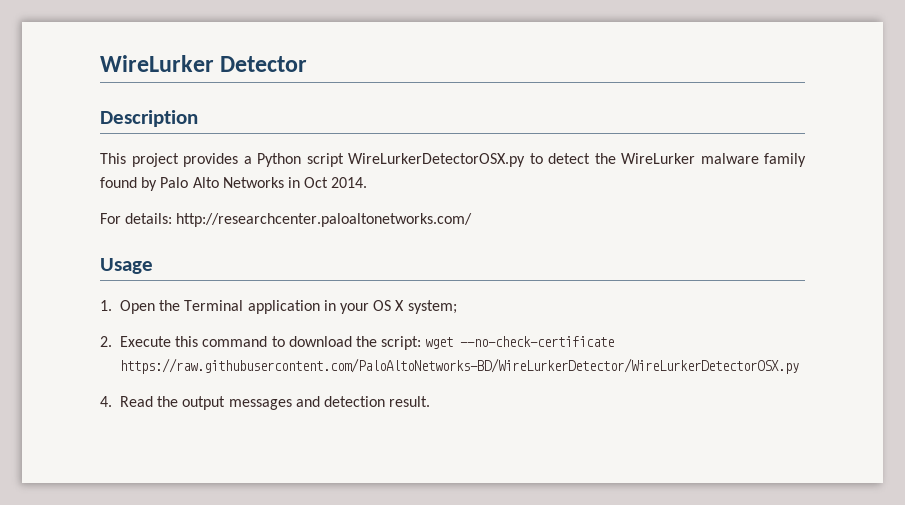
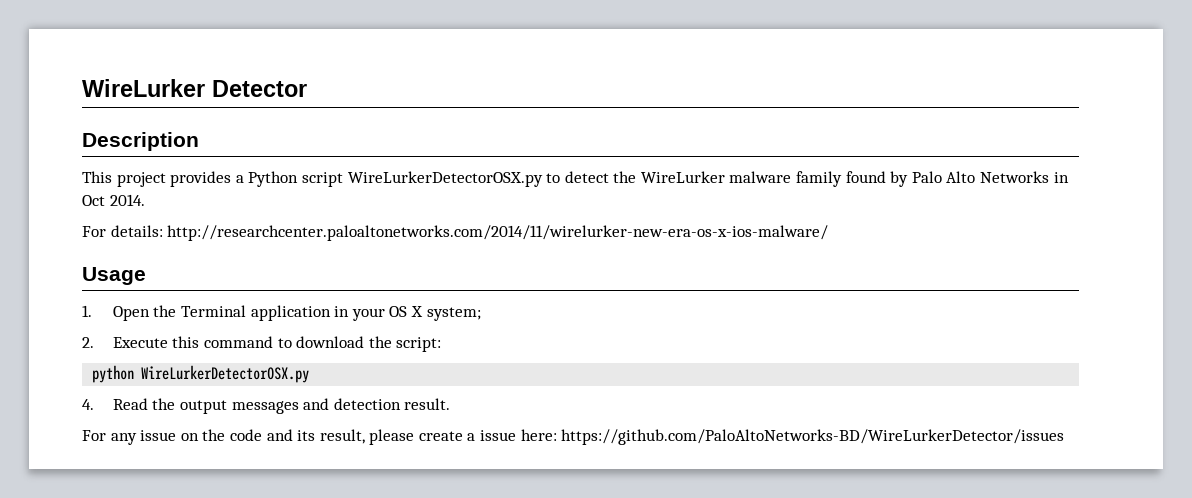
[176,213,473,227] http://researchcenter.paloaltonetworks.com/ -> [167,225,829,241] http://researchcenter.paloaltonetworks.com/2014/11/wirelurker-new-era-os-x-ios-malware/
[425,336,615,349] [120,358,800,374] wget --no-check-certificate https://raw.githubusercontent.com/PaloAltoNetworks-BD/WireLurkerDetector/WireLurkerDetectorOSX.py -> [92,365,310,383] // python WireLurkerDetectorOSX.py
(431, 401) none -> [82,429,1065,445] // For any issue on the code and its result, please create a issue here: https://github.com/PaloAltoNetworks-BD/WireLurkerDetector/issues

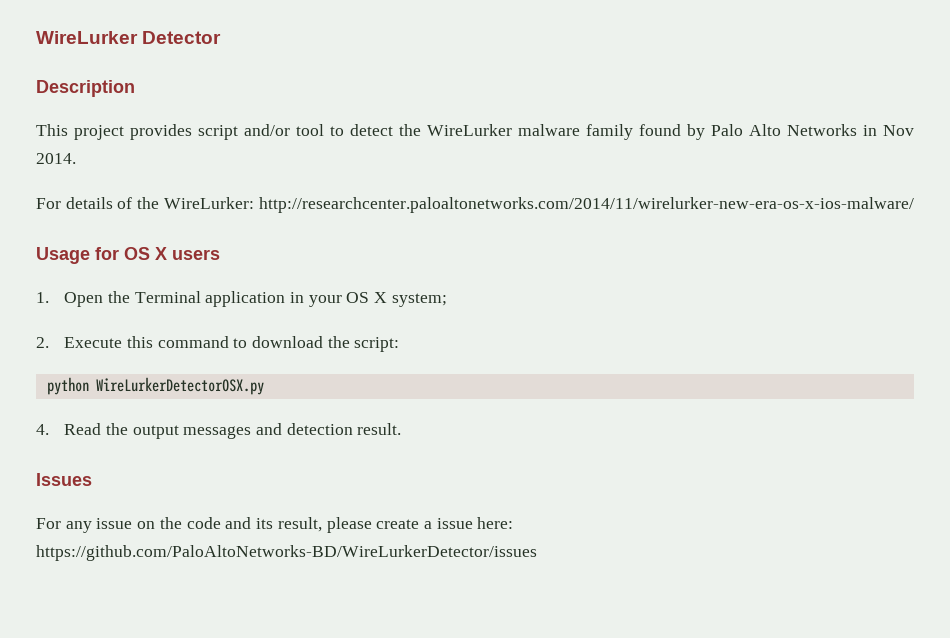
[235,171,543,187] a Python script WireLurkerDetectorOSX.py -> [198,124,324,140] script and/or tool
[82,195,105,206] Oct -> [883,125,914,136] Nov
[110,225,829,241] [82,267,146,285] details: http://researchcenter.paloaltonetworks.com/2014/11/wirelurker-new-era-os-x-ios-malware/ // Usage -> [65,197,914,213] [36,247,220,264] details of the WireLurker: http://researchcenter.paloaltonetworks.com/2014/11/wirelurker-new-era-os-x-ios-malware/ // Usage for OS X users
(451, 404) none -> [36,473,92,486] // Issues

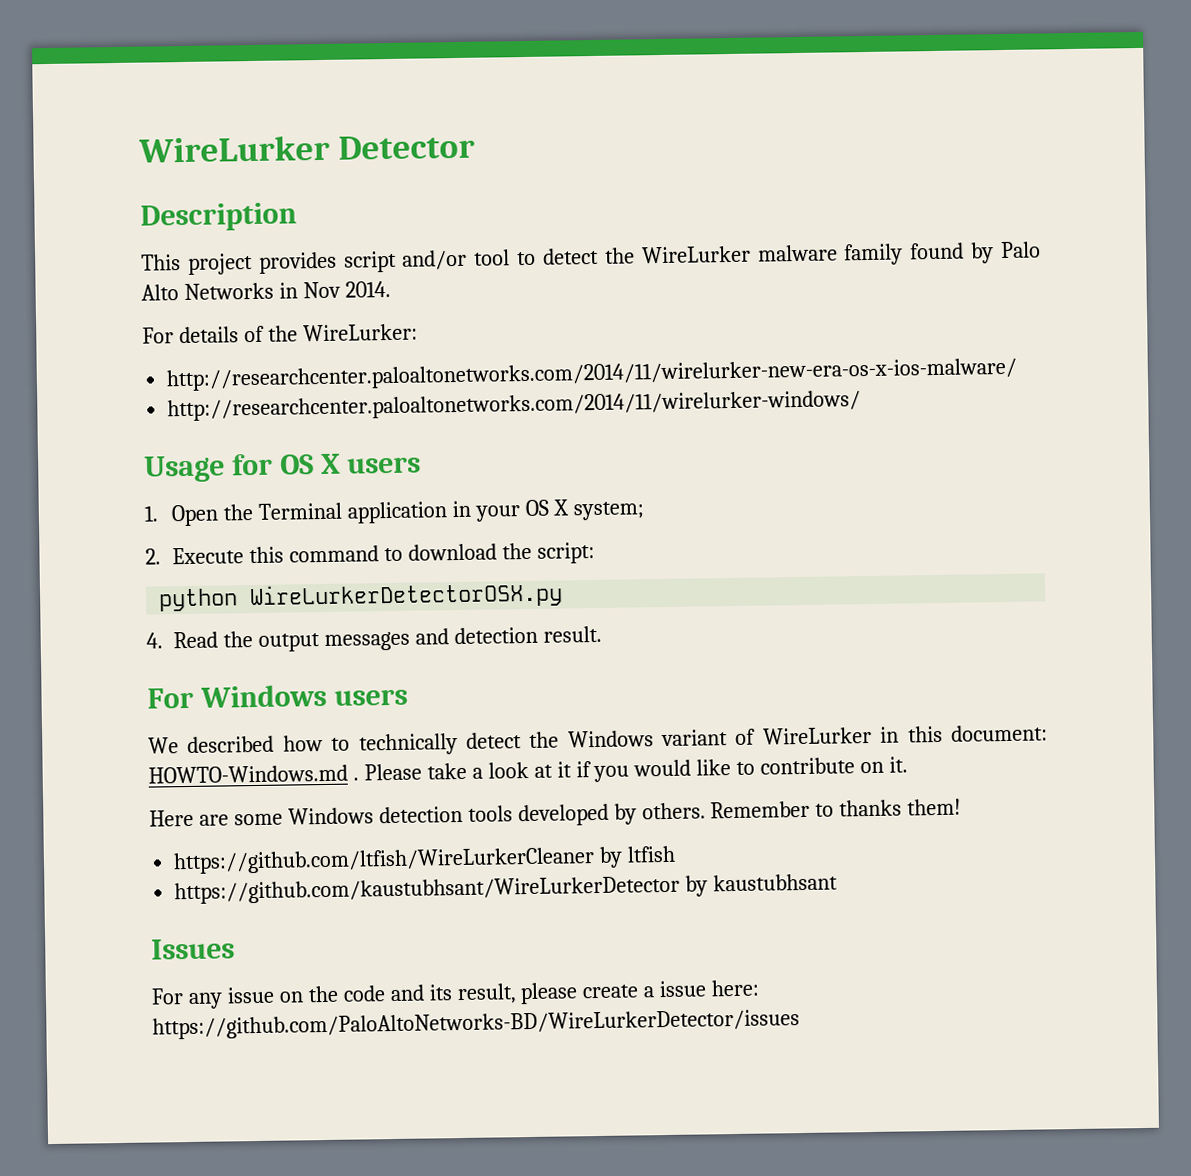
(254, 203) none -> (418, 332) //
(914, 205) none -> [167,390,862,422] // http://researchcenter.paloaltonetworks.com/2014/11/wirelurker-windows/
(402, 429) none -> [147,683,408,709] [148,724,1048,756] [148,756,909,784] [149,798,962,827] [173,845,677,875] [174,873,839,905] // For Windows users // We described how to technically detect the Windows variant of WireLurker in this document: HOWTO-Windows.md . Please take a look at it if you would like to contribute on it. // Here are some Windows detection tools developed by others. Remember to thanks them! // https://github.com/ltfish/WireLurkerCleaner by ltfish // https://github.com/kaustubhsant/WireLurkerDetector by kaustubhsant

